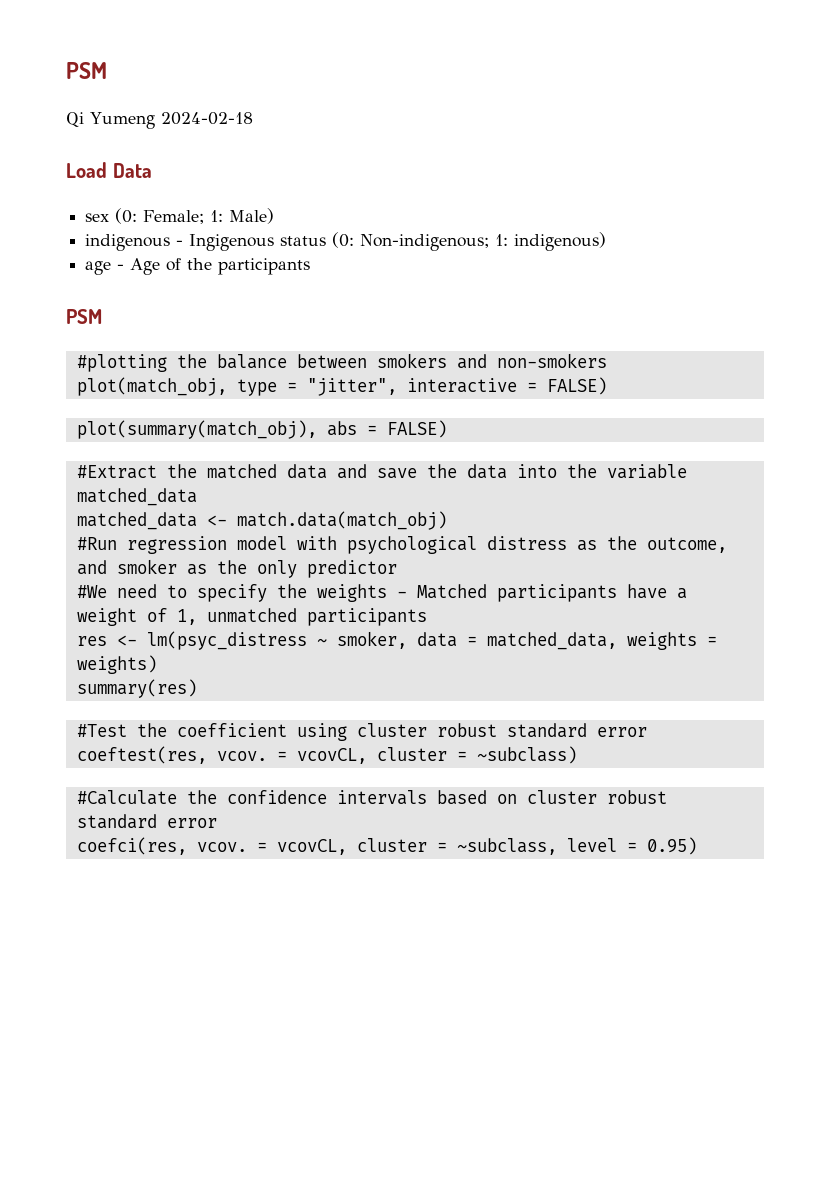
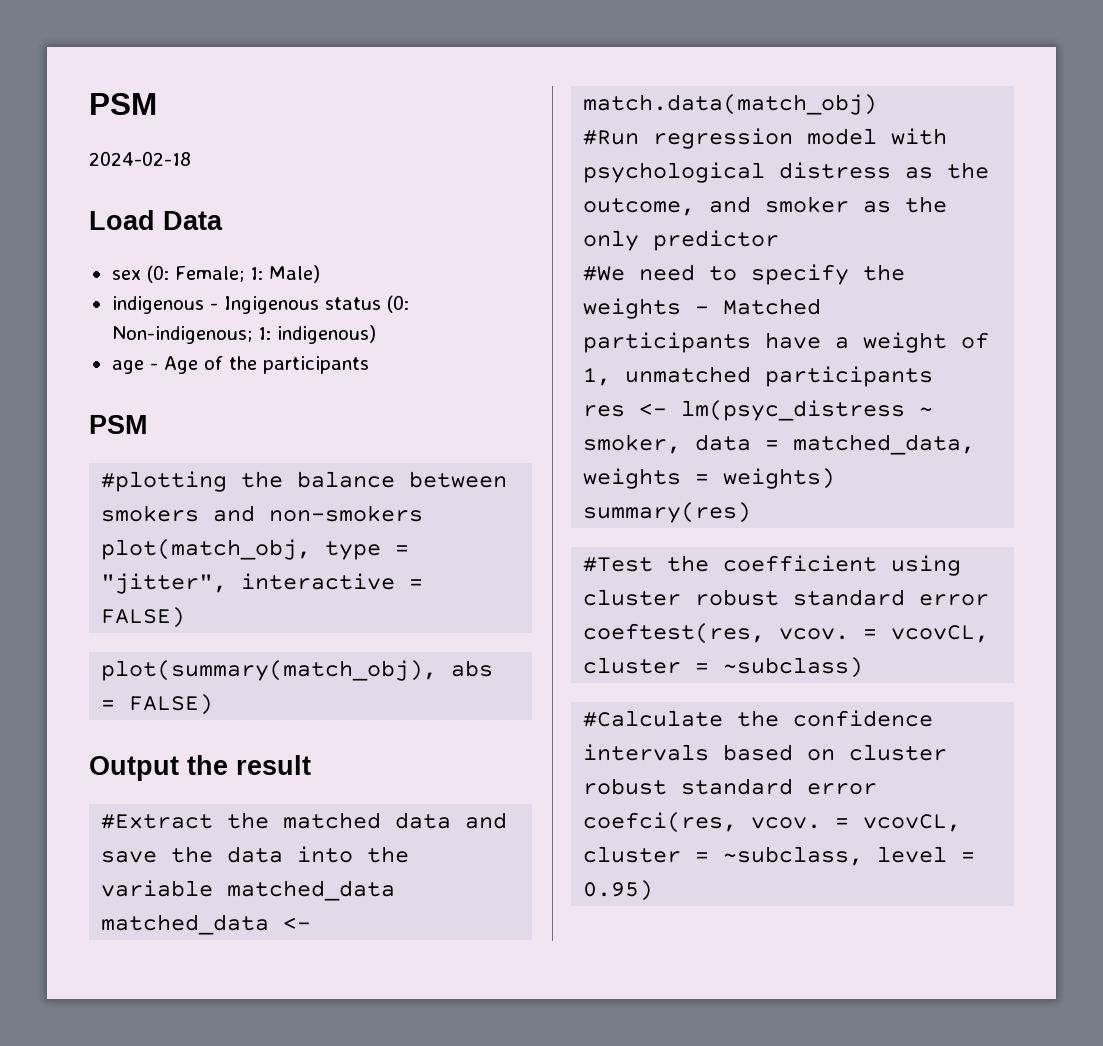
[66,62,107,79] [66,112,155,129] PSM // Qi Yumeng -> [89,93,157,115] PSM //
(447, 429) none -> [89,755,311,781] // Output the result

